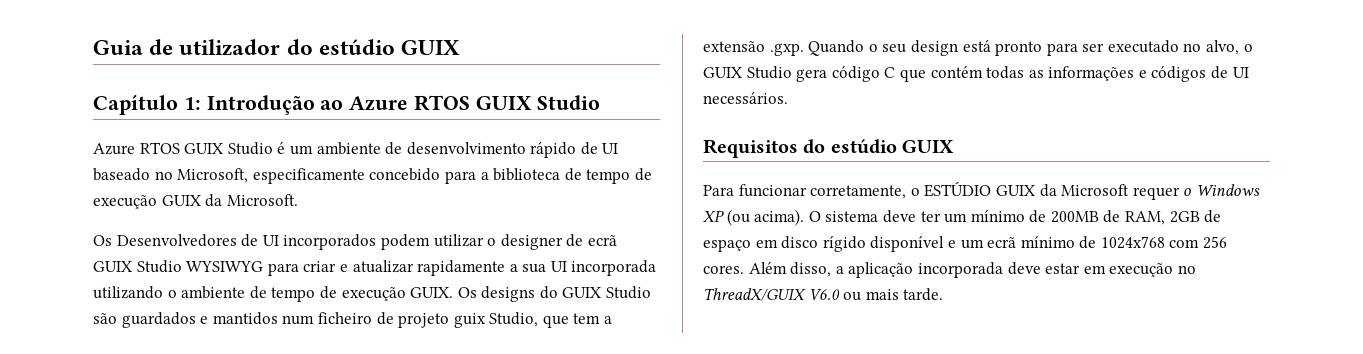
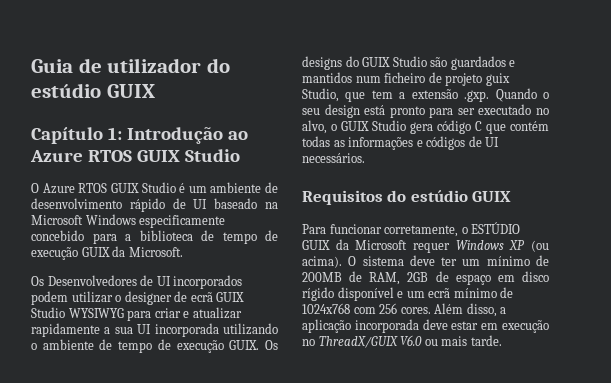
(600, 102) none -> [31,183,39,193] O
[154,168,249,183] no Microsoft, -> [265,202,279,209] [31,214,136,225] na Microsoft Windows
[1183,188,1192,196] o -> (450, 248) none

